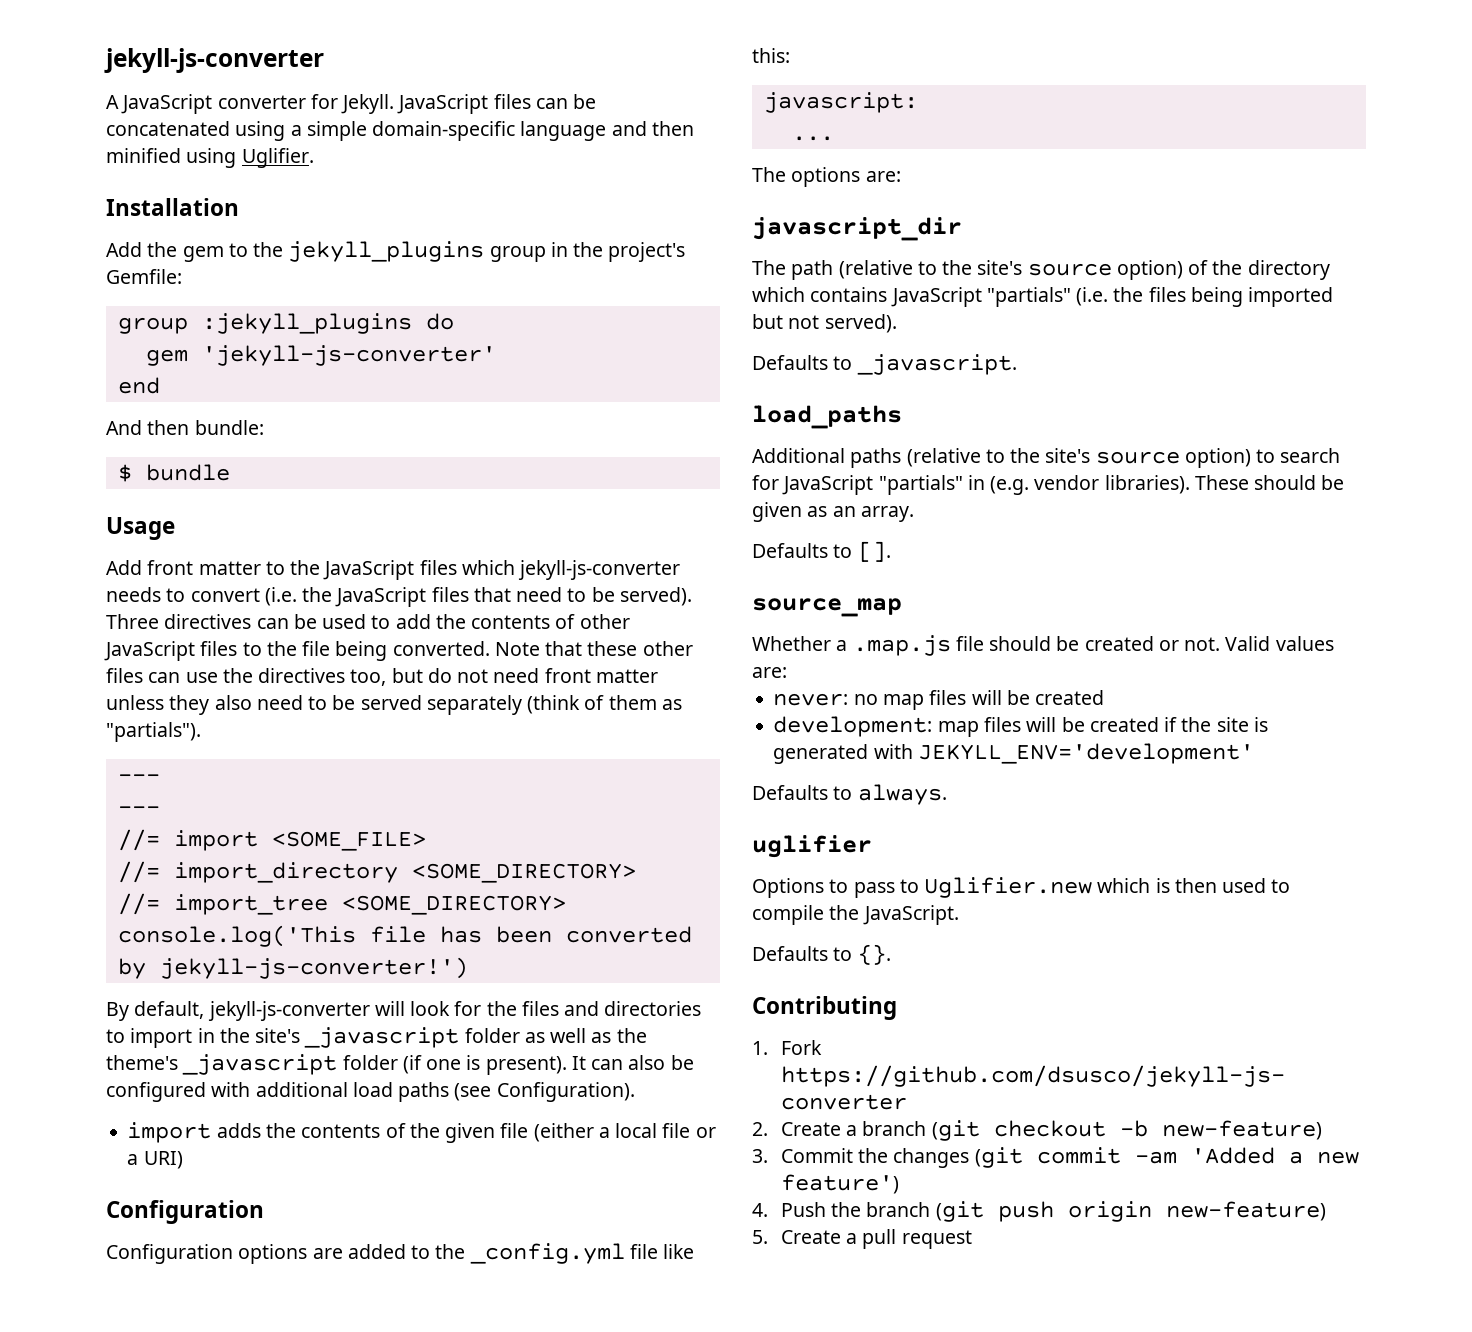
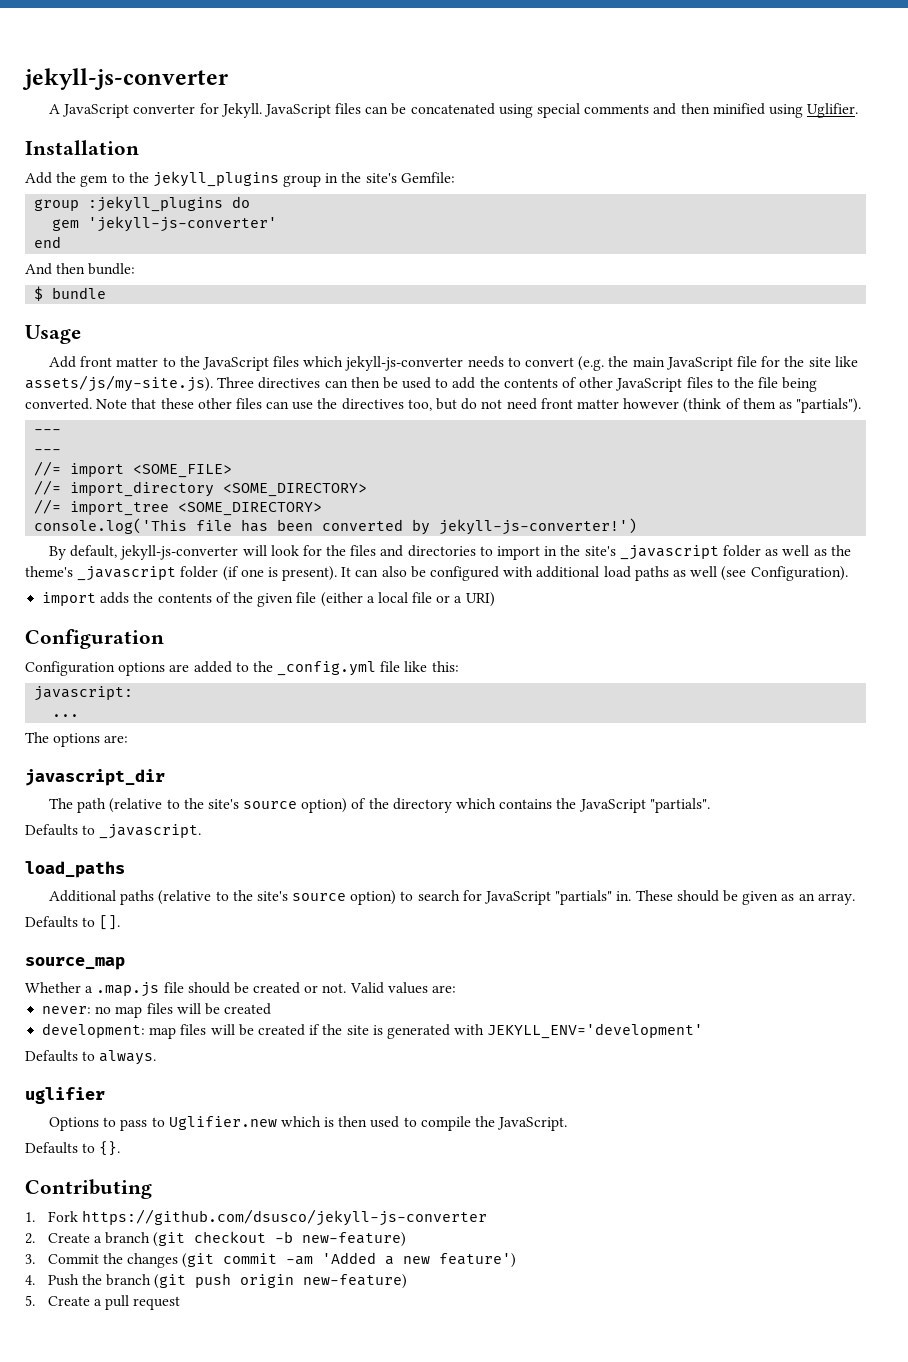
[290,121,607,141] a simple domain-specific language -> [537,103,650,118] special comments
[608,242,686,262] project's -> [365,173,397,183] site's
[264,587,692,607] (i.e. the JavaScript files that need to be served). -> [578,356,858,371] [25,375,213,392] (e.g. the main JavaScript file for the site like assets/js/my-site.js).
(289, 623) none -> [350,377,380,388] then
[106,695,522,715] unless they also need to be served separately -> [623,398,680,409] however
(450, 1092) none -> [672,566,718,577] as well
[890,287,1334,307] [752,314,897,333] JavaScript "partials" (i.e. the files being imported but not served). -> [556,798,710,813] the JavaScript "partials".
[967,475,1190,495] in (e.g. vendor libraries). -> [616,891,632,901] in.

